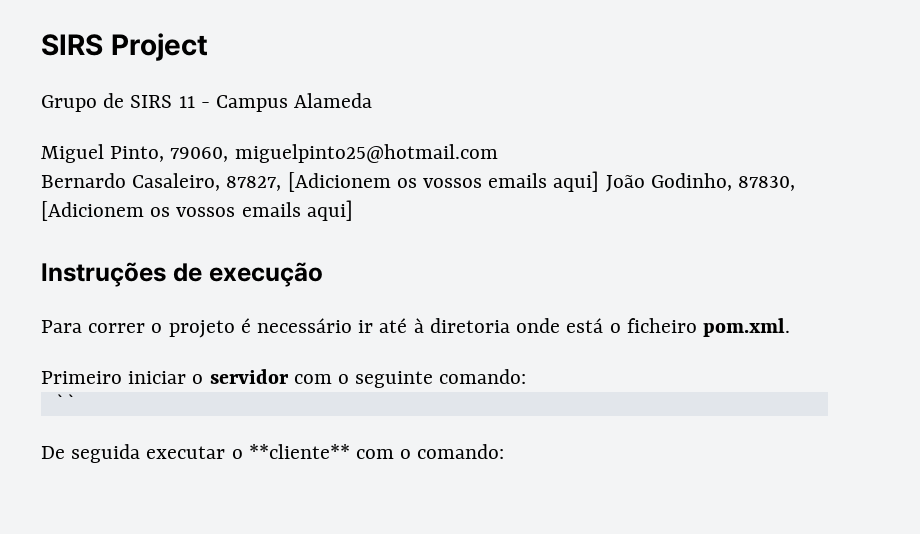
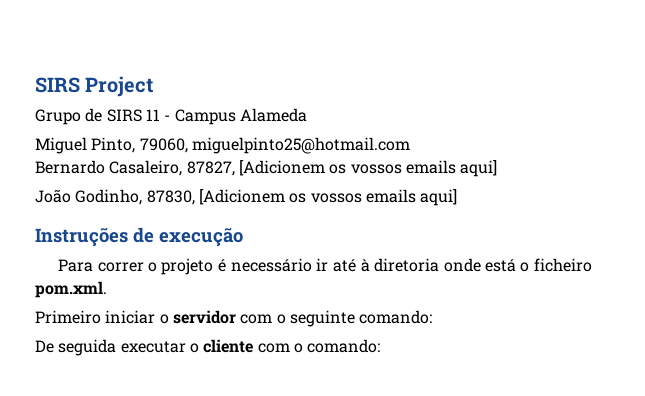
(600, 181) none -> (498, 168) //
[54,394,77,409] // `` -> (433, 317) none
[248,444,350,459] **cliente** -> [203,339,254,353] cliente

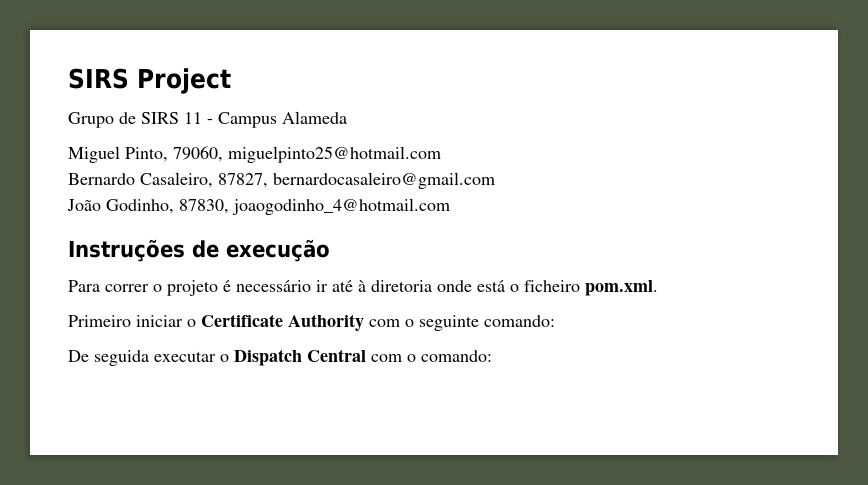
[238,160,498,177] [35,189,458,206] [Adicionem os vossos emails aqui] // João Godinho, 87830, [Adicionem os vossos emails aqui] -> [273,172,495,189] [67,198,450,215] bernardocasaleiro@gmail.com // João Godinho, 87830, joaogodinho_4@hotmail.com
[172,310,236,324] servidor -> [201,314,364,331] Certificate Authority
[203,339,254,353] cliente -> [234,349,366,366] Dispatch Central

